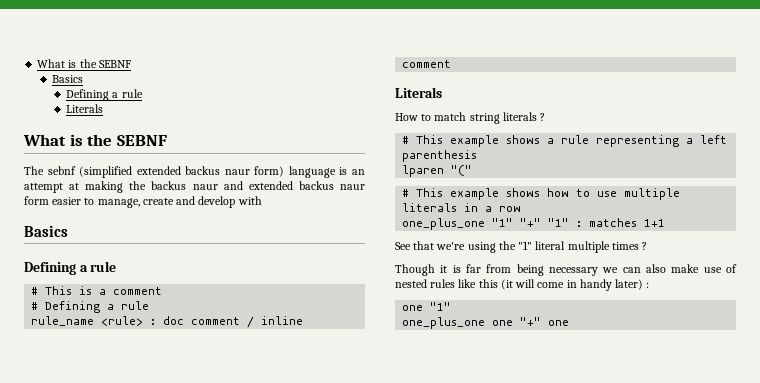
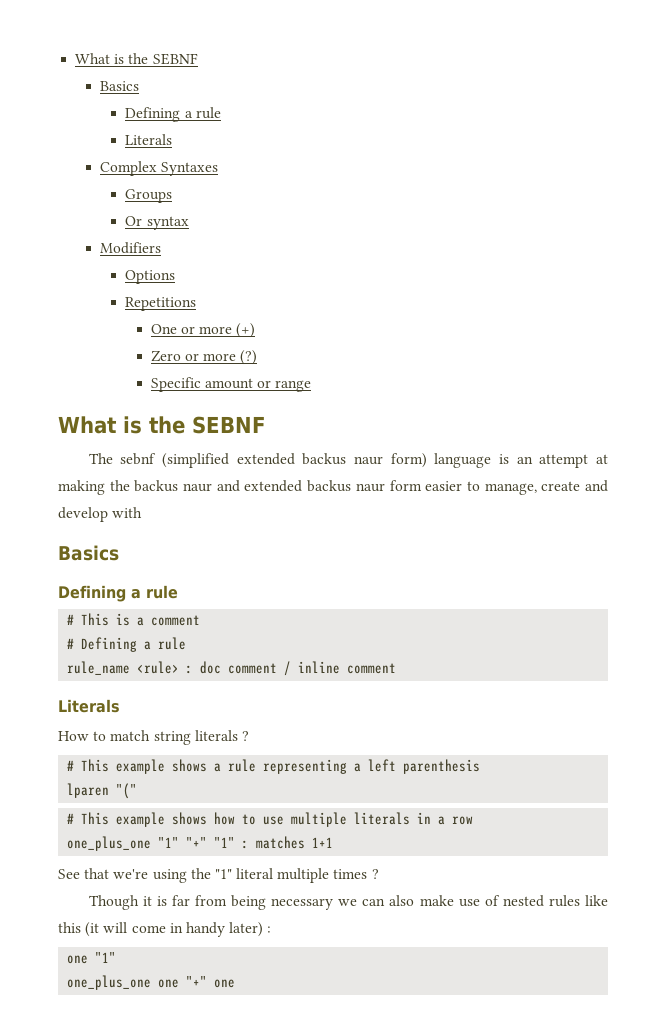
(104, 108) none -> [100,161,219,176] [125,189,173,203] [125,216,189,230] [100,242,162,254] [125,270,176,284] [125,297,197,311] [150,323,256,338] [150,350,258,365] [150,377,312,392] // Complex Syntaxes // Groups // Or syntax // Modifiers // Options // Repetitions // One or more (+) // Zero or more (?) // Specific amount or range

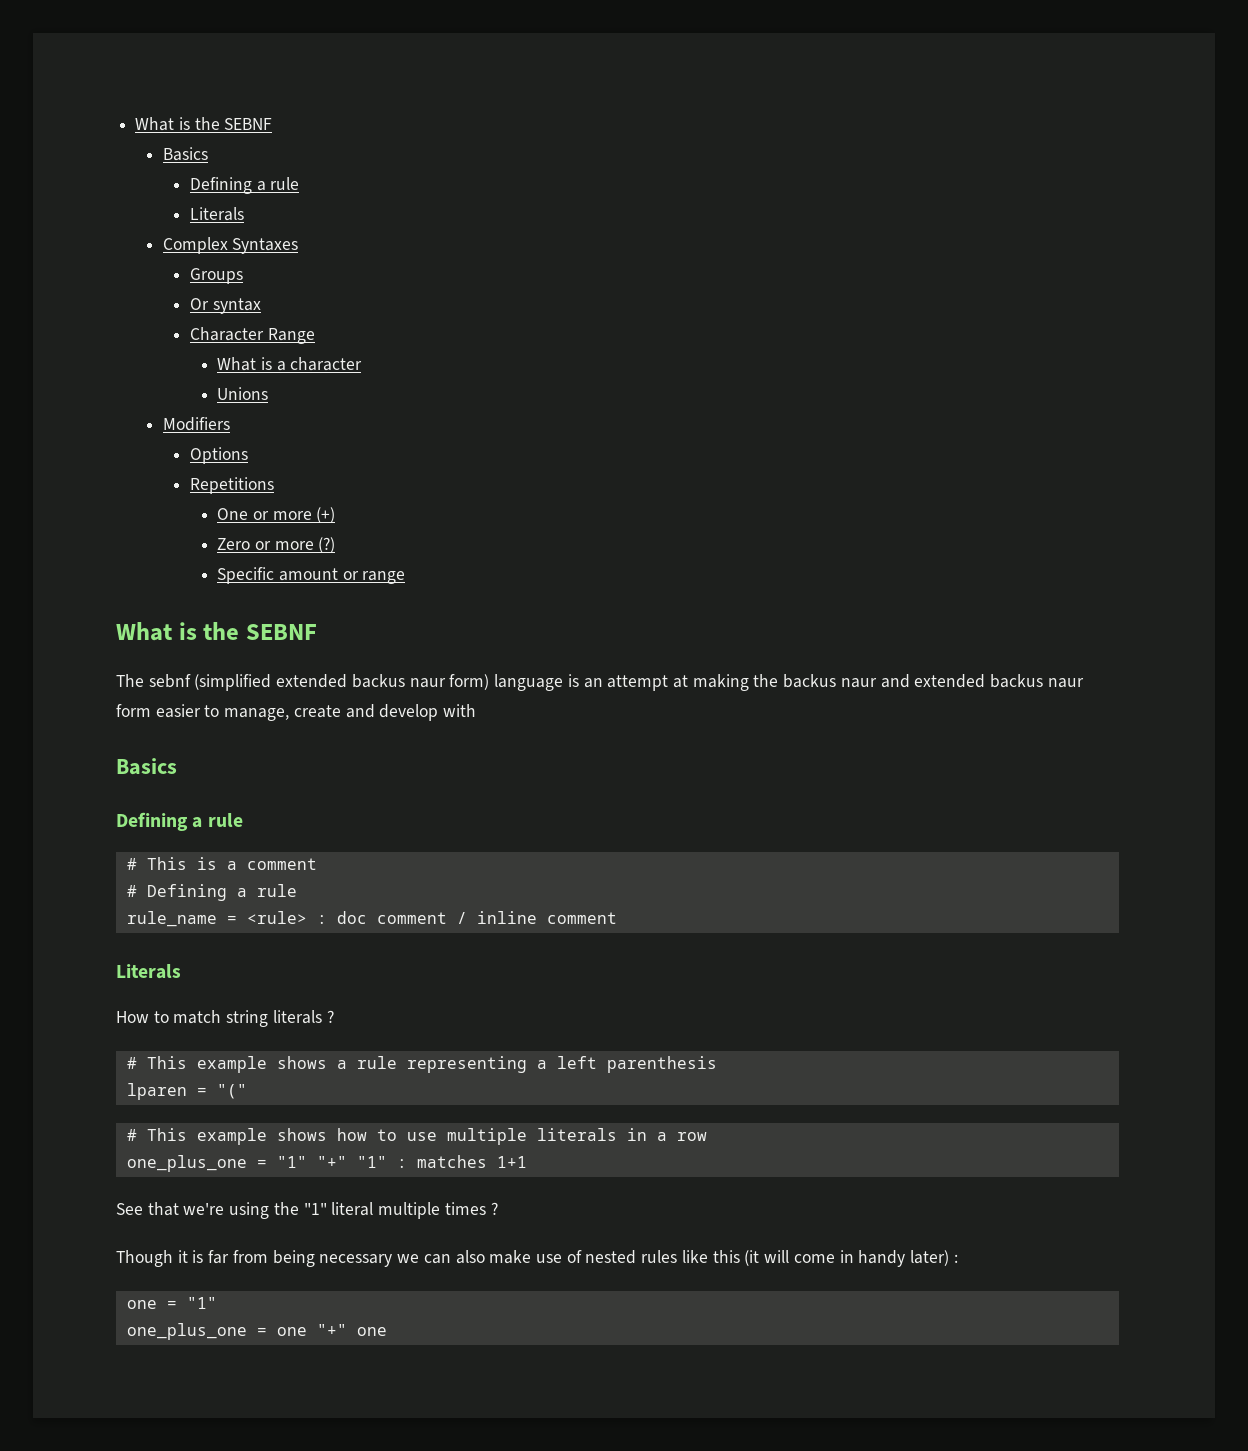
(189, 223) none -> [189,327,315,344] [217,357,363,371] [217,387,269,400] // Character Range // What is a character // Unions
(131, 668) none -> [226,915,237,924] =
(110, 790) none -> [196,1087,207,1096] =
(152, 843) none -> [256,1159,267,1168] =
(89, 959) none -> [166,1300,177,1309] =
(152, 982) none -> [256,1327,267,1336] =

